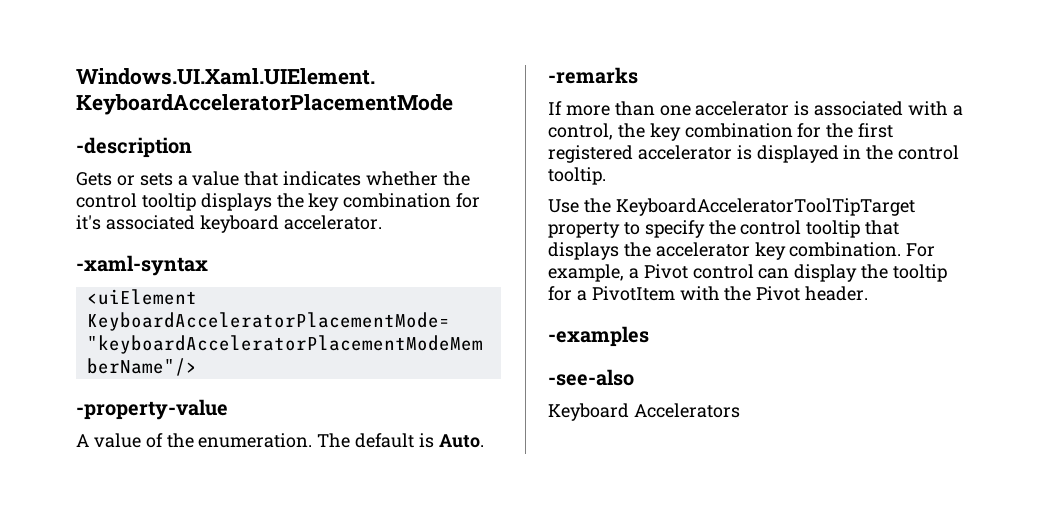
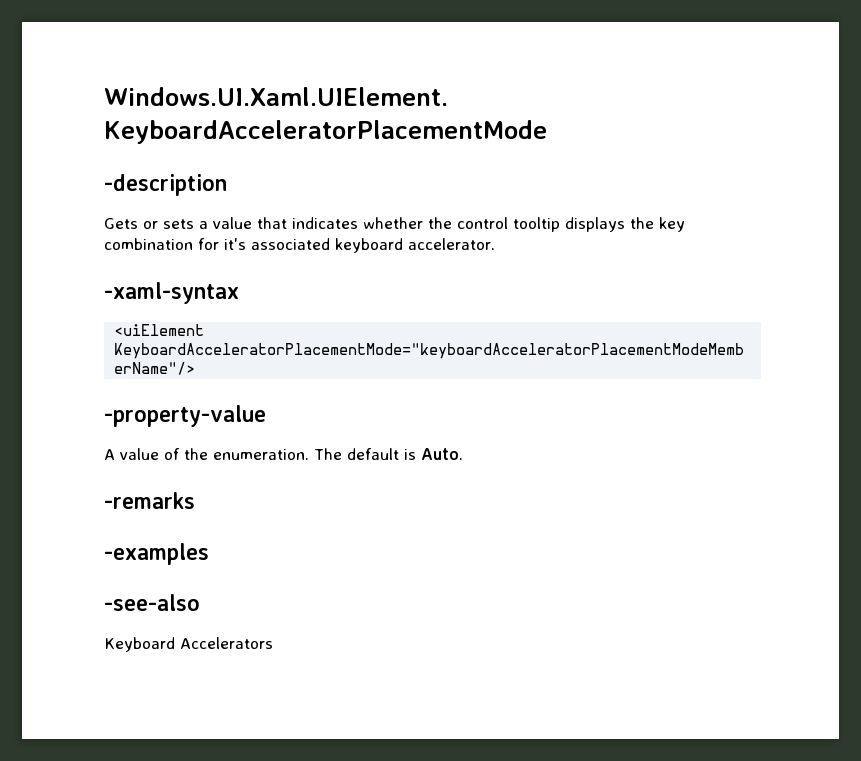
[548,101,963,116] [548,123,894,141] [548,145,960,163] [548,167,606,185] [548,198,915,216] [548,220,900,238] [548,242,936,260] [548,264,948,282] [548,286,869,301] // If more than one accelerator is associated with a control, the key combination for the first registered accelerator is displayed in the control tooltip. // Use the KeyboardAcceleratorToolTipTarget property to specify the control tooltip that displays the accelerator key combination. For example, a Pivot control can display the tooltip for a PivotItem with the Pivot header. -> (195, 500) none

